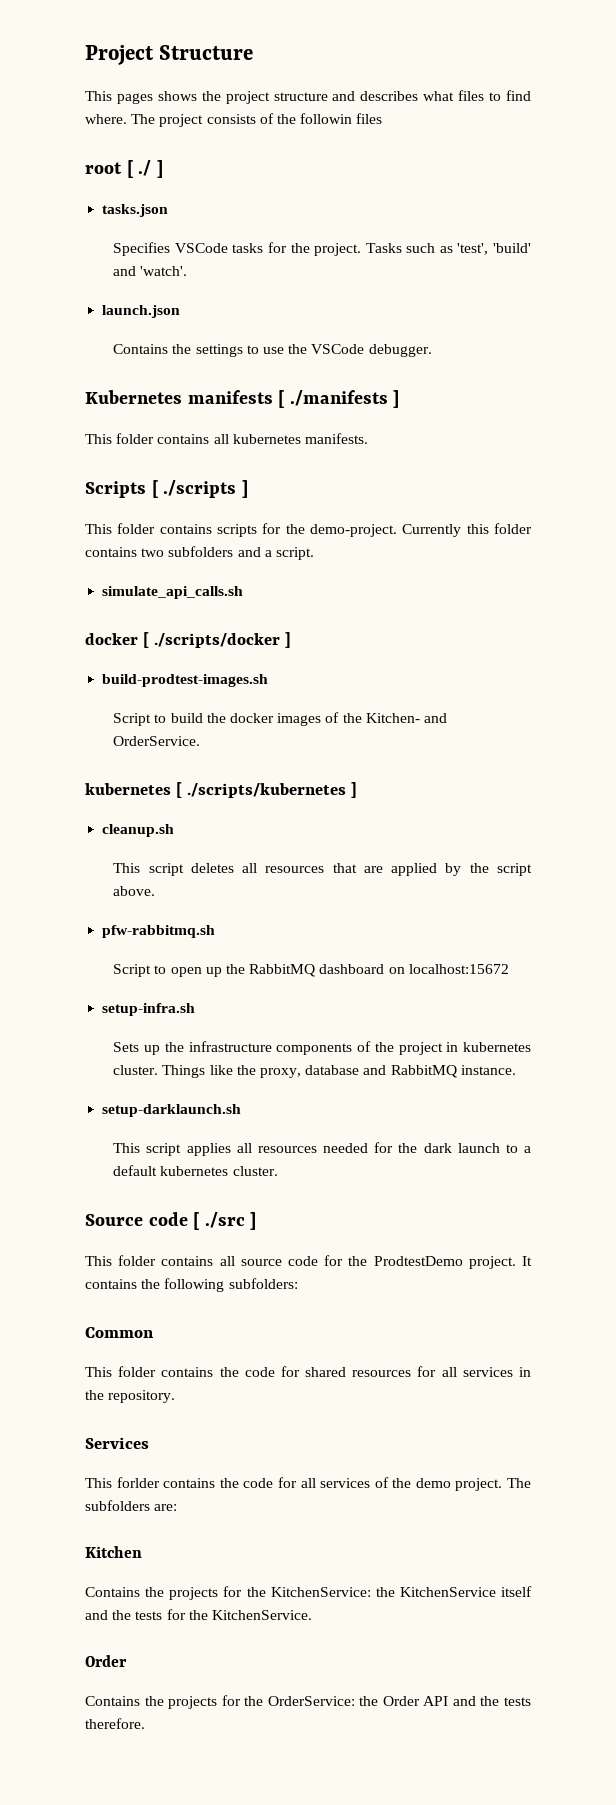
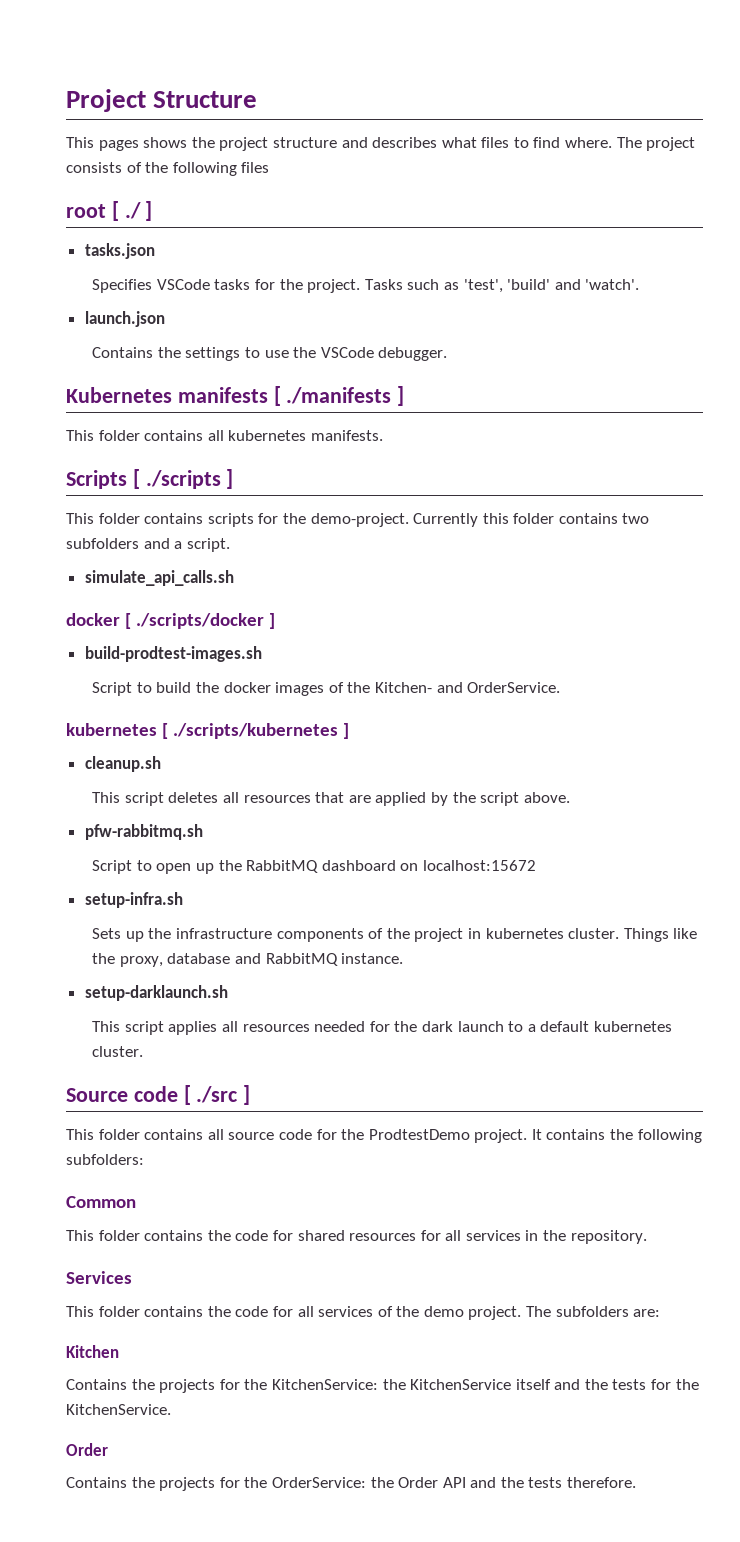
[300,113,353,124] followin -> [172,162,237,176] following
[116,1477,160,1488] forlder -> [98,1306,140,1317] folder

